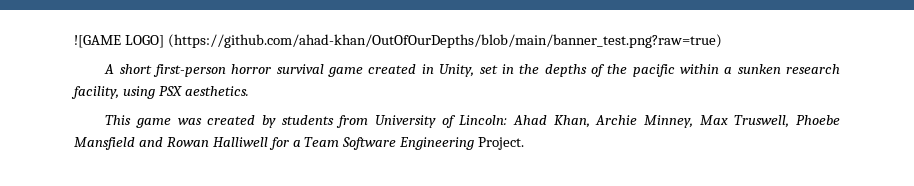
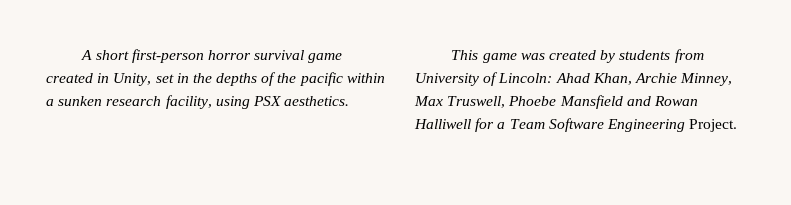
[74,34,722,48] ![GAME LOGO] (https://github.com/ahad-khan/OutOfOurDepths/blob/main/banner_test.png?raw=true) // -> (81, 55) none

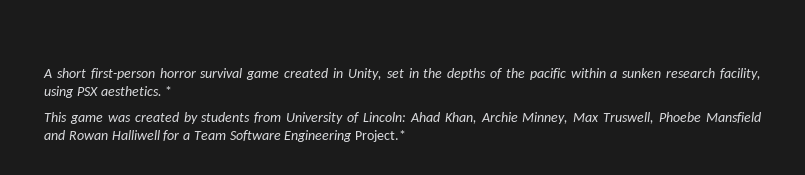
(350, 101) none -> [165,86,173,96] *
[689,119,738,132] Project. -> [355,130,407,142] Project.*

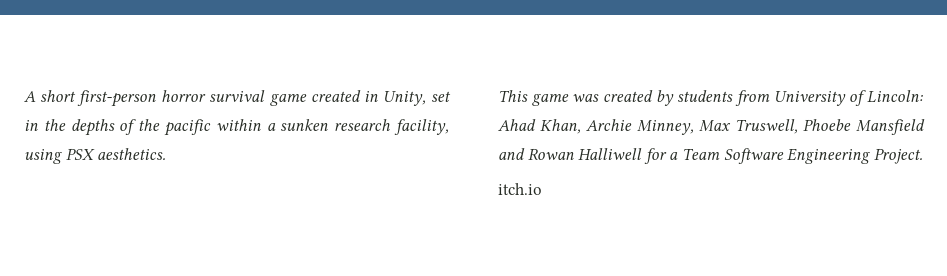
[165,86,173,96] * -> (167, 154) none
[355,130,407,142] Project.* -> [873,148,923,164] [498,183,542,195] Project. // itch.io

